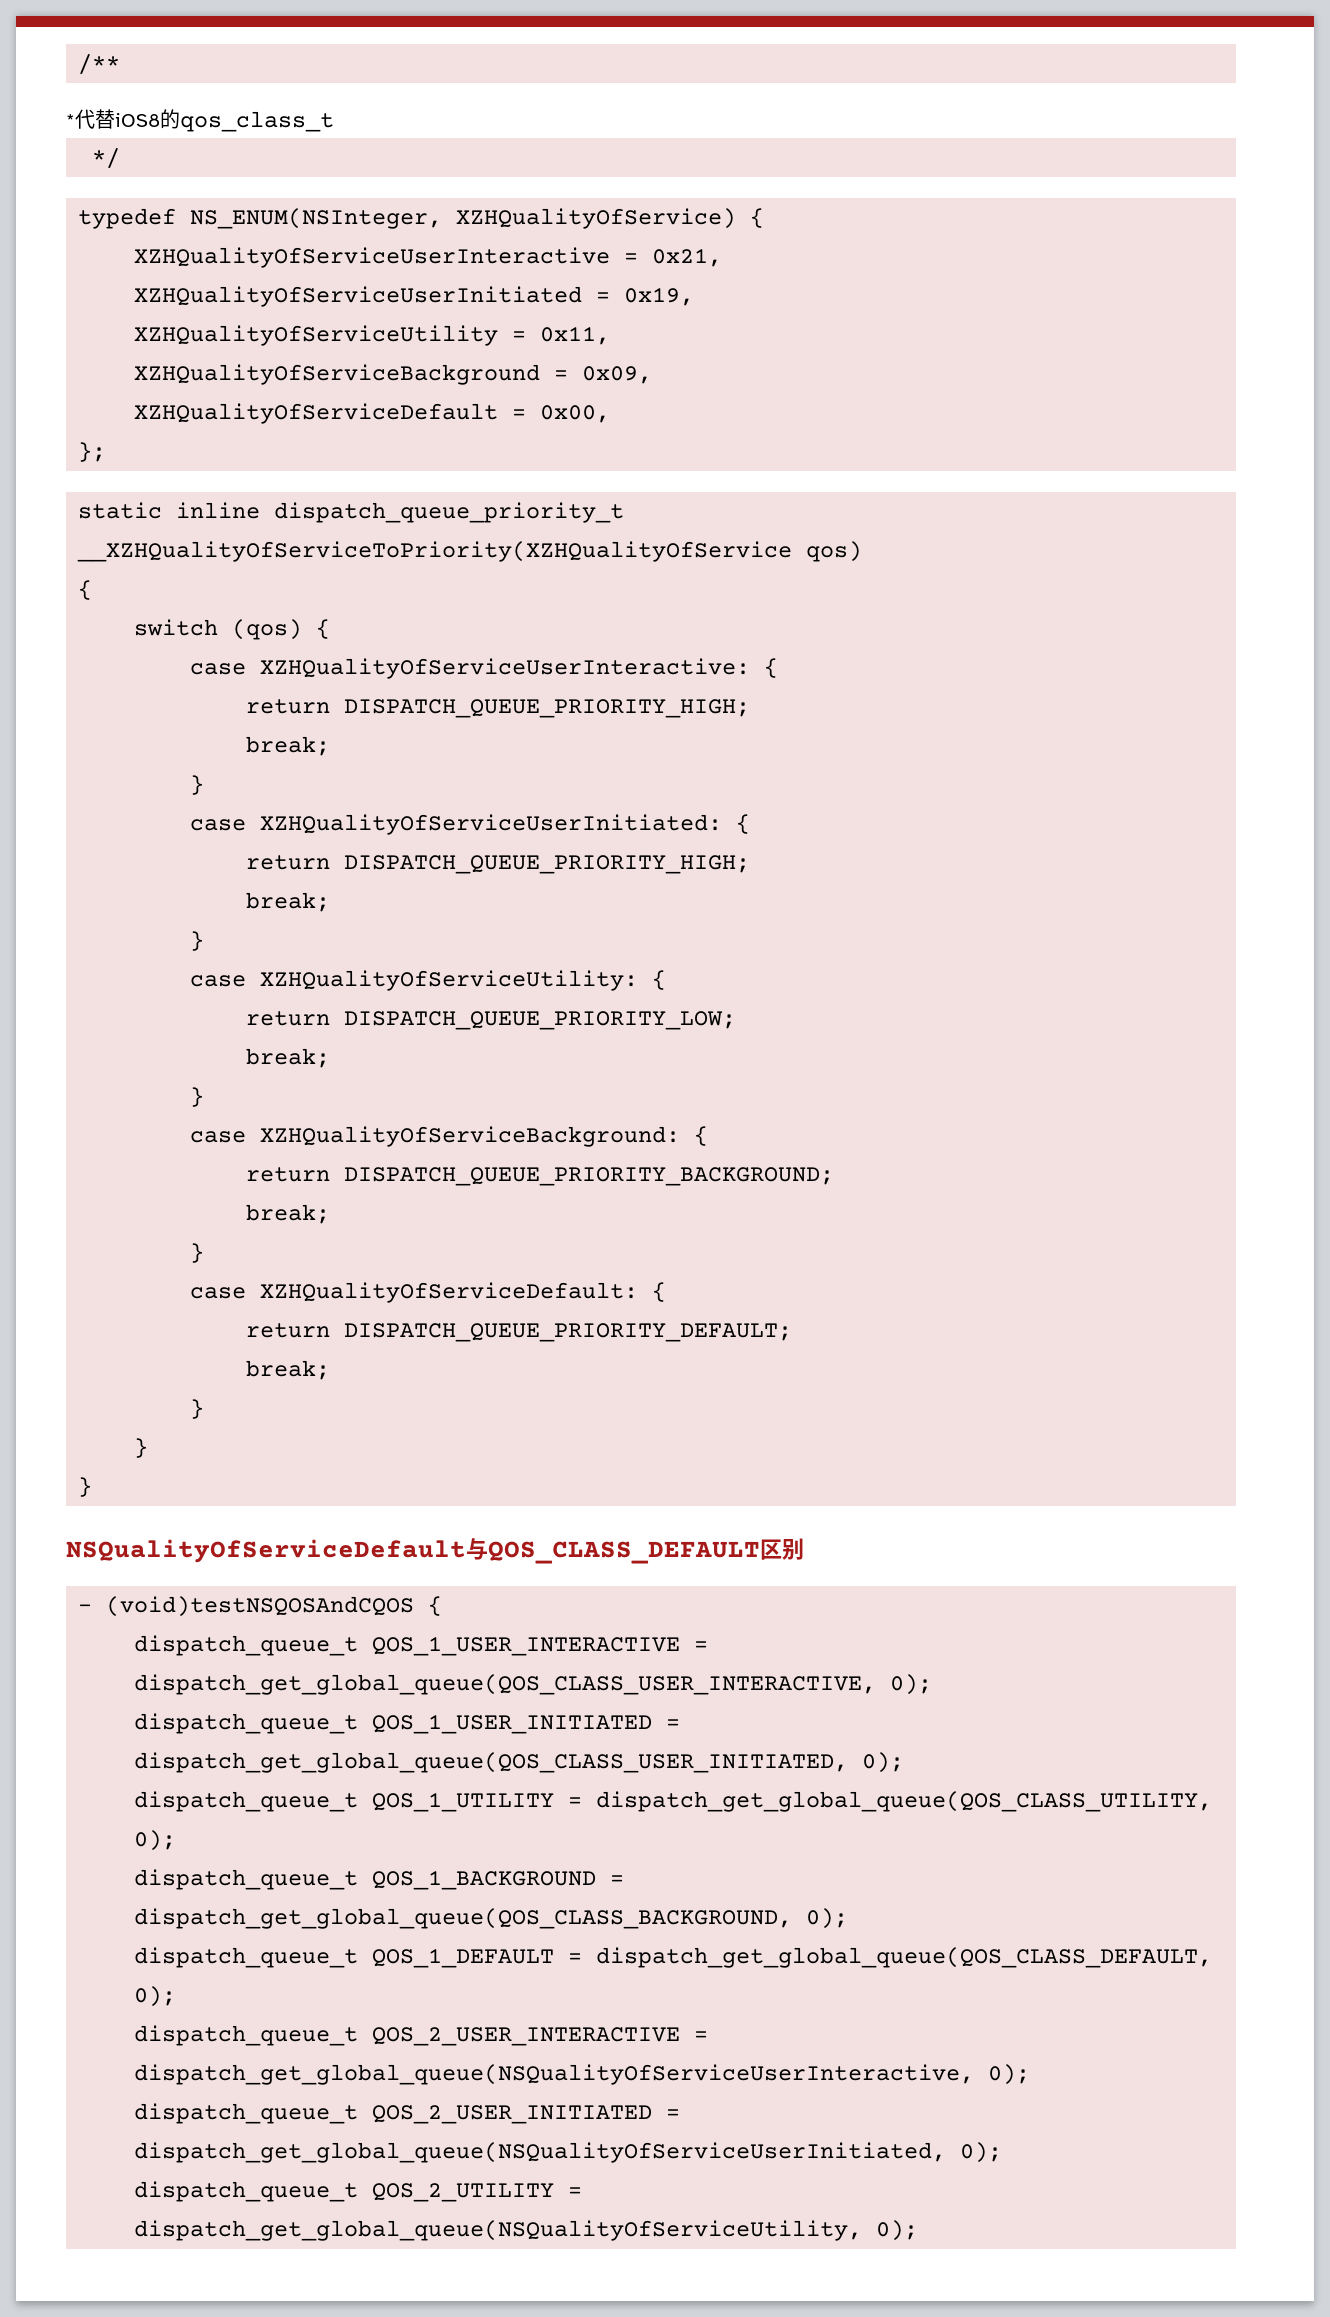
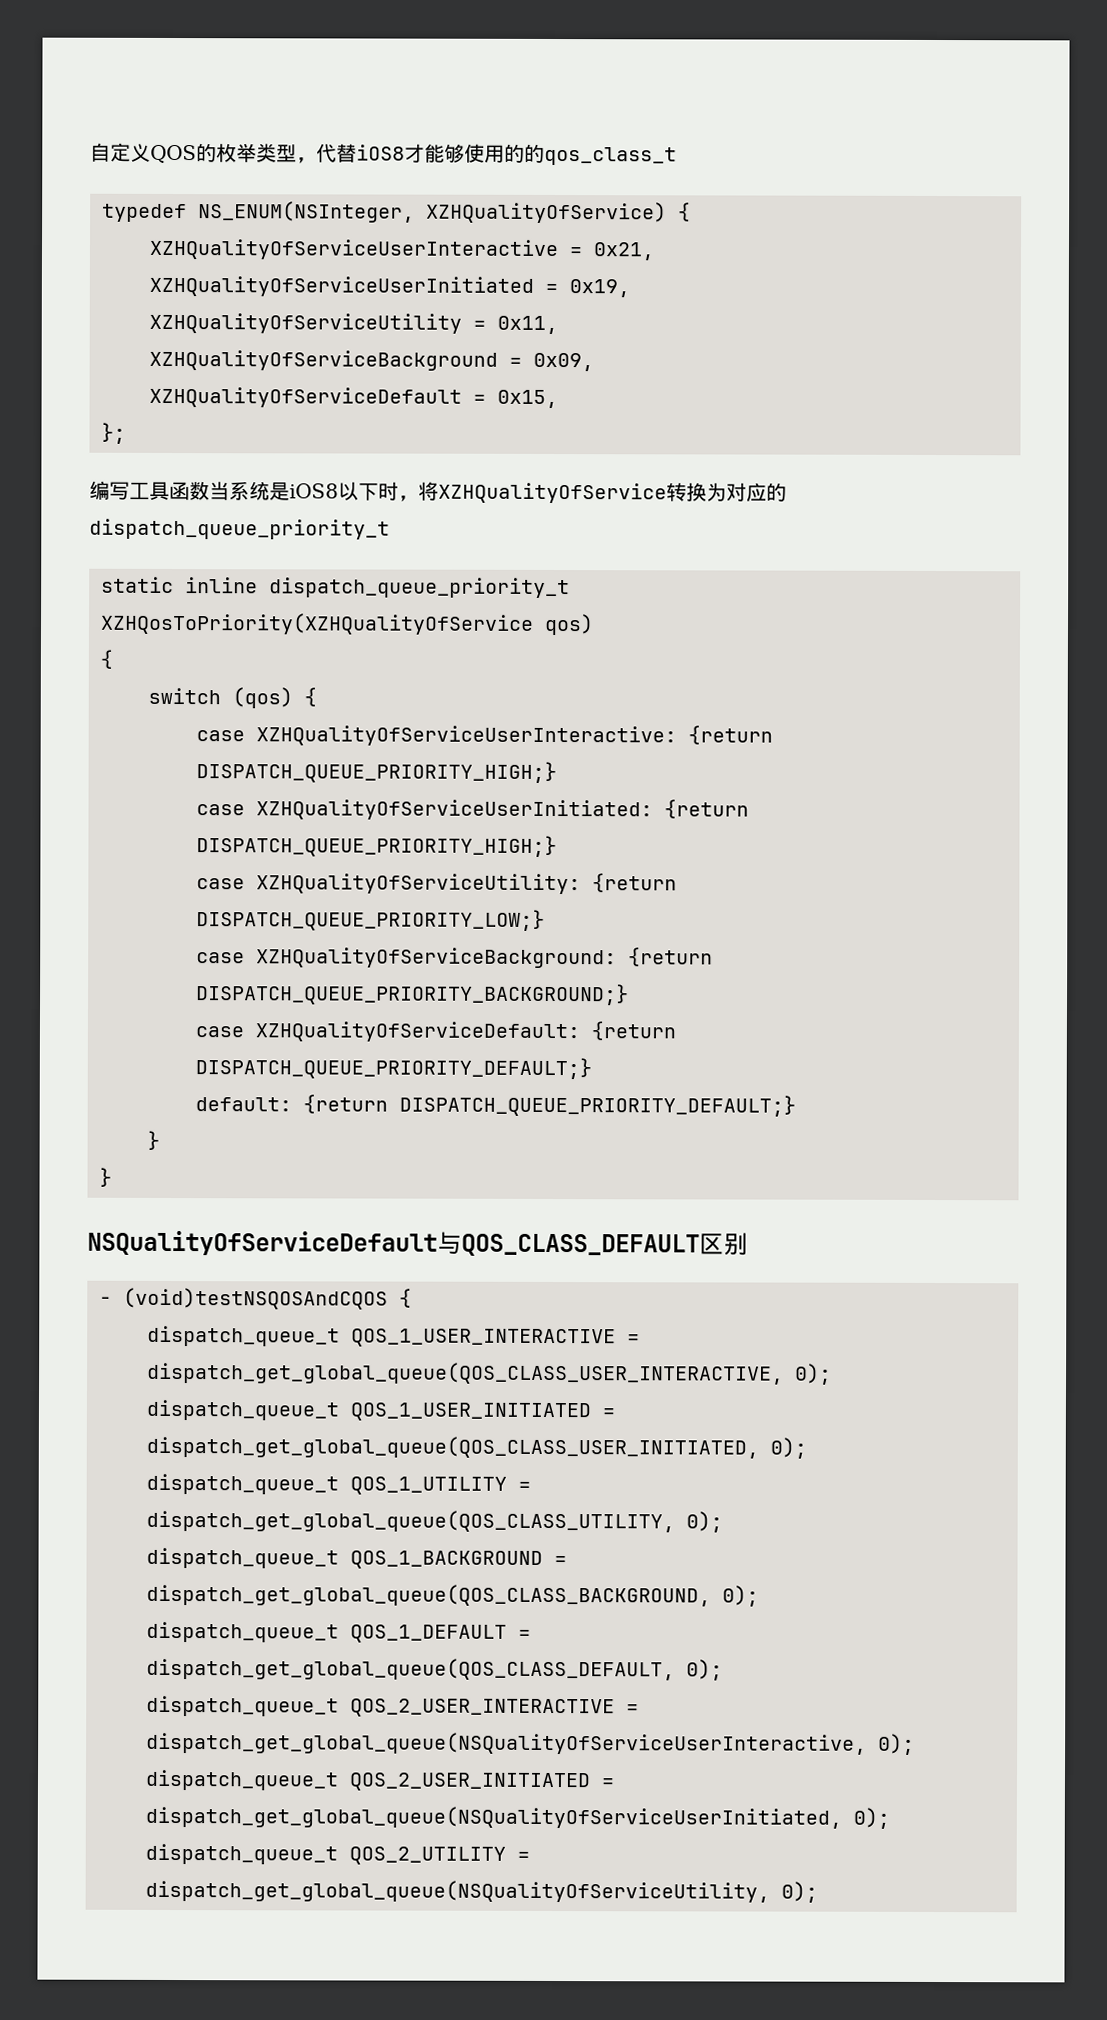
[78,54,120,75] [66,109,160,129] /** // *代替iOS8 -> [90,142,525,164] 自定义QOS的枚举类型，代替iOS8才能够使用的
[92,148,120,169] // */ -> (677, 156) none
[540,405,610,423] 0x00, -> [497,389,558,409] 0x15,
(106, 452) none -> [89,480,787,504] [89,518,390,540] // 编写工具函数当系统是iOS8以下时，将XZHQualityOfService转换为对应的dispatch_queue_priority_t
[77,541,792,562] __XZHQualityOfServiceToPriority(XZHQualityOfService -> [100,612,534,635] XZHQosToPriority(XZHQualityOfService
[764,658,778,678] [246,699,750,718] [246,736,330,756] [190,775,204,795] [190,814,750,835] [246,855,750,874] [246,892,330,912] [190,931,204,951] [190,970,666,991] [246,1011,736,1030] [246,1048,330,1068] [190,1087,204,1107] [190,1126,708,1147] [246,1167,834,1186] [246,1204,330,1224] [190,1243,204,1263] [190,1282,666,1303] [246,1323,792,1342] [246,1360,330,1380] [190,1399,204,1419] { // return DISPATCH_QUEUE_PRIORITY_HIGH; // break; // } // case XZHQualityOfServiceUserInitiated: { // return DISPATCH_QUEUE_PRIORITY_HIGH; // break; // } // case XZHQualityOfServiceUtility: { // return DISPATCH_QUEUE_PRIORITY_LOW; // break; // } // case XZHQualityOfServiceBackground: { // return DISPATCH_QUEUE_PRIORITY_BACKGROUND; // break; // } // case XZHQualityOfServiceDefault: { // return DISPATCH_QUEUE_PRIORITY_DEFAULT; // break; // } -> [688,725,773,745] [196,761,557,784] [196,799,749,821] [196,835,557,858] [196,873,677,895] [196,909,545,931] [196,947,713,969] [196,983,629,1006] [195,1021,676,1043] [195,1057,592,1080] [195,1094,796,1117] {return DISPATCH_QUEUE_PRIORITY_HIGH;} // case XZHQualityOfServiceUserInitiated: {return DISPATCH_QUEUE_PRIORITY_HIGH;} // case XZHQualityOfServiceUtility: {return DISPATCH_QUEUE_PRIORITY_LOW;} // case XZHQualityOfServiceBackground: {return DISPATCH_QUEUE_PRIORITY_BACKGROUND;} // case XZHQualityOfServiceDefault: {return DISPATCH_QUEUE_PRIORITY_DEFAULT;} // default: {return DISPATCH_QUEUE_PRIORITY_DEFAULT;}

